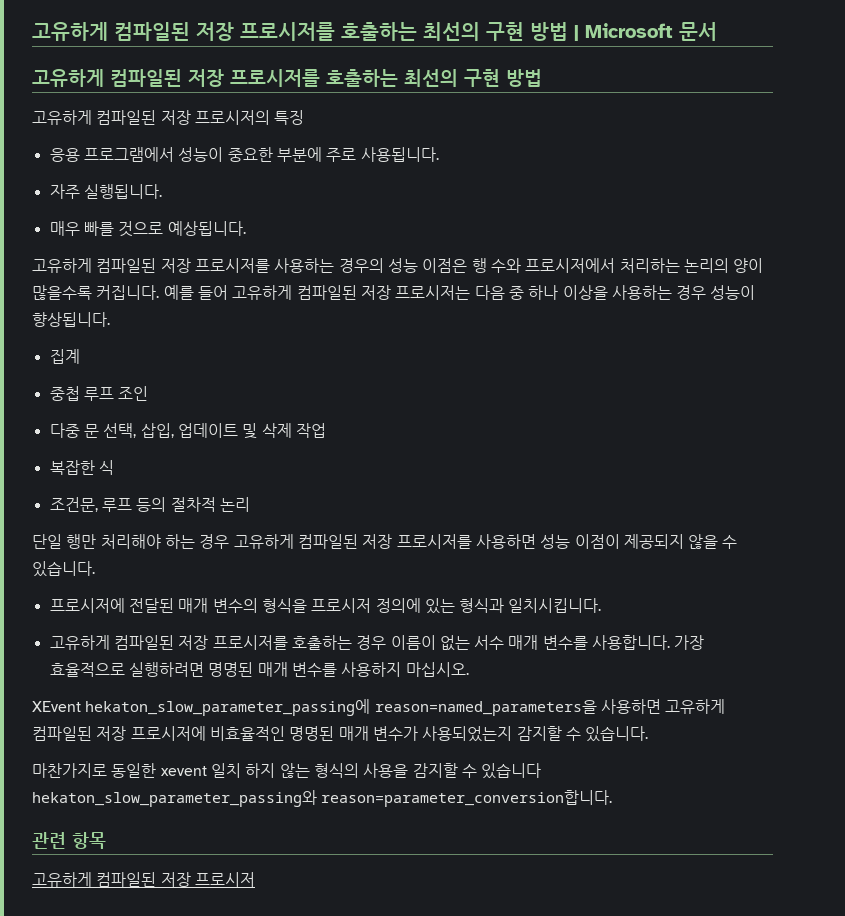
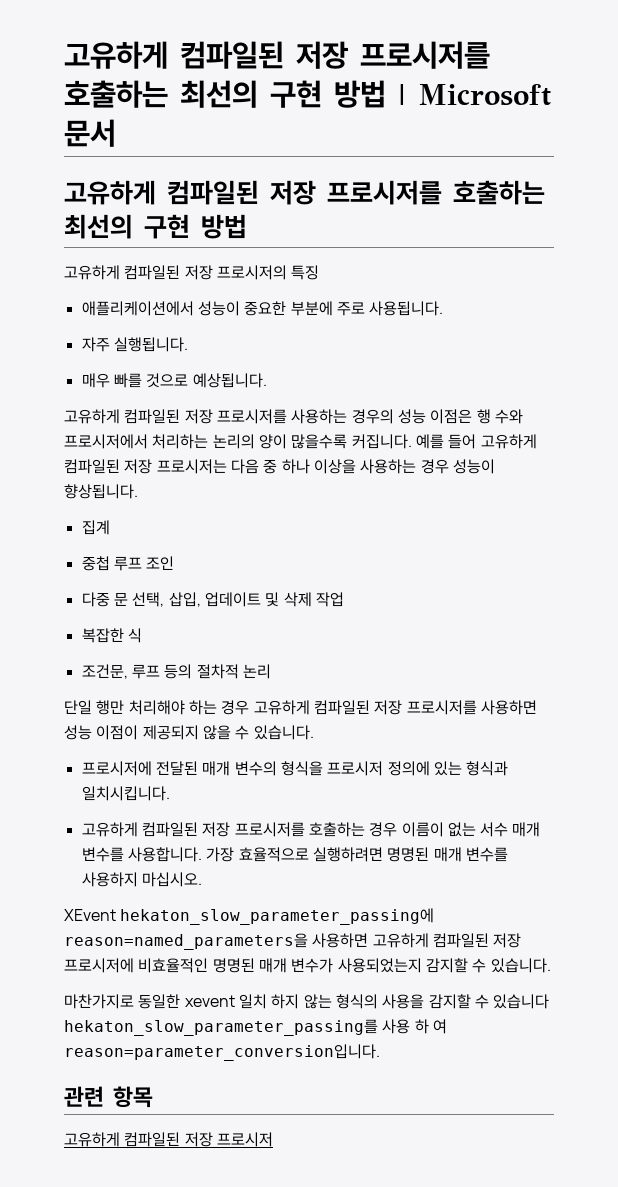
[49,147,174,162] 응용 프로그램에서 -> [81,301,194,316] 애플리케이션에서
[32,790,613,807] hekaton_slow_parameter_passing와 reason=parameter_conversion합니다. -> [64,1019,447,1036] [64,1044,380,1061] hekaton_slow_parameter_passing를 사용 하 여 reason=parameter_conversion입니다.

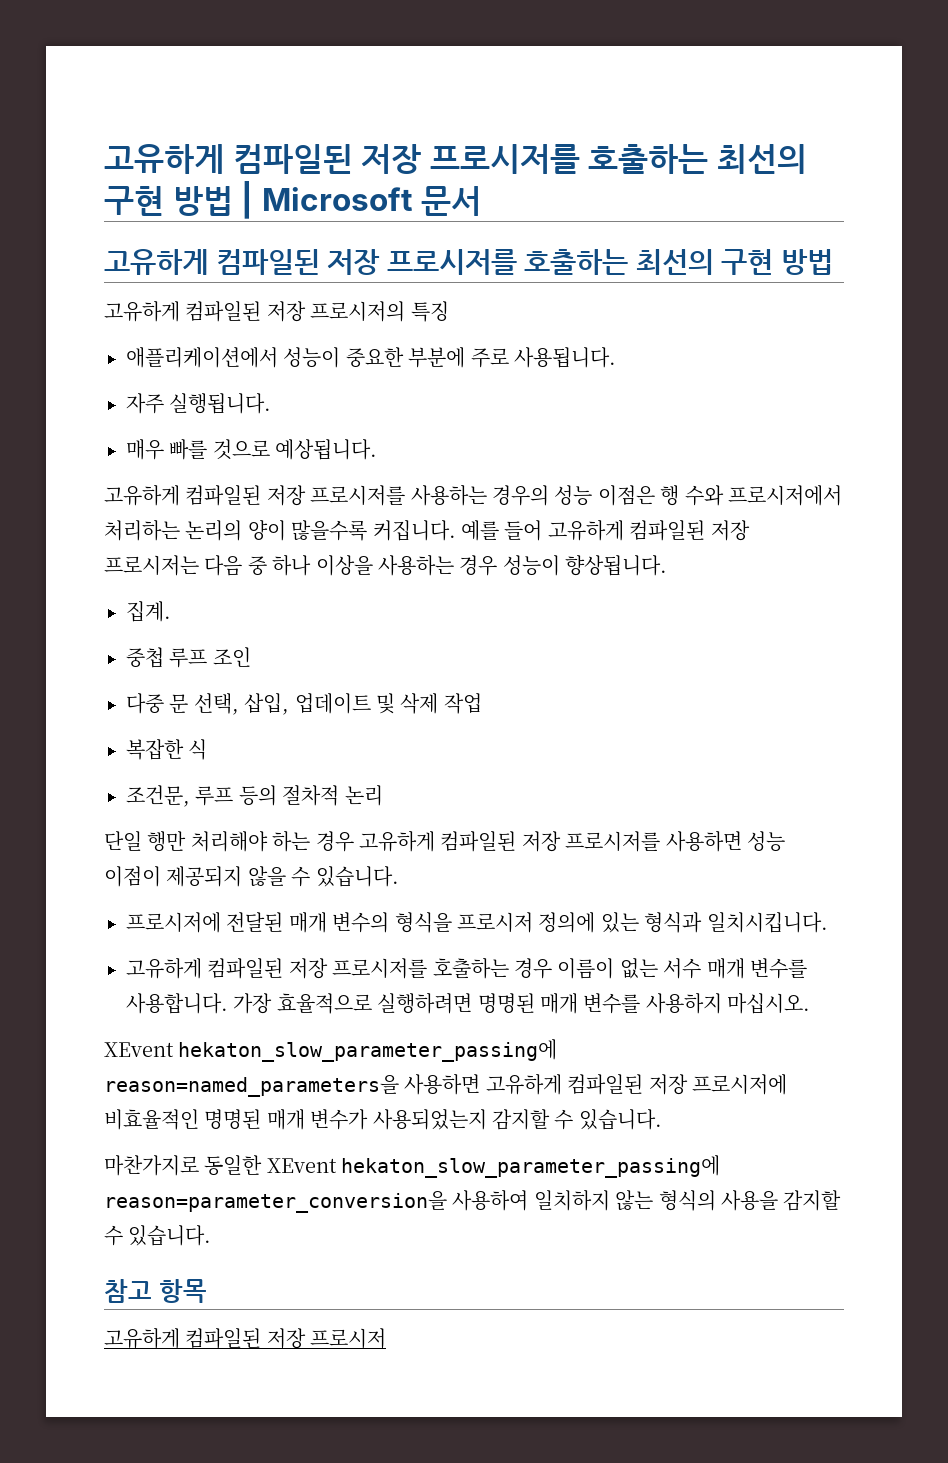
[81,520,110,535] 집계 -> [126,601,171,622] 집계.
[184,994,300,1009] xevent 일치 하지 -> [266,1155,721,1178] [104,1190,610,1213] XEvent hekaton_slow_parameter_passing에 reason=parameter_conversion을 사용하여 일치하지
[493,994,550,1009] [64,1019,447,1036] [64,1044,380,1061] [64,1086,104,1107] 있습니다 hekaton_slow_parameter_passing를 사용 하 여 reason=parameter_conversion입니다. // 관련 -> [128,1225,212,1246] [104,1279,152,1303] 있습니다. // 참고

